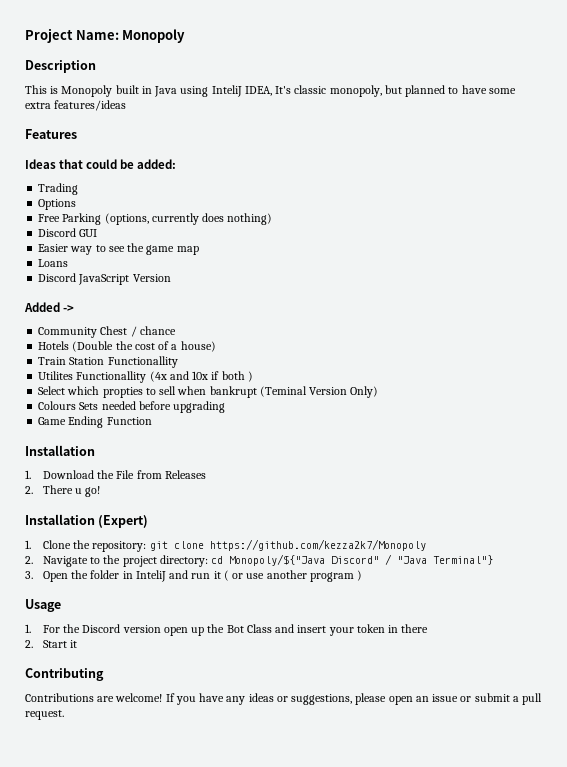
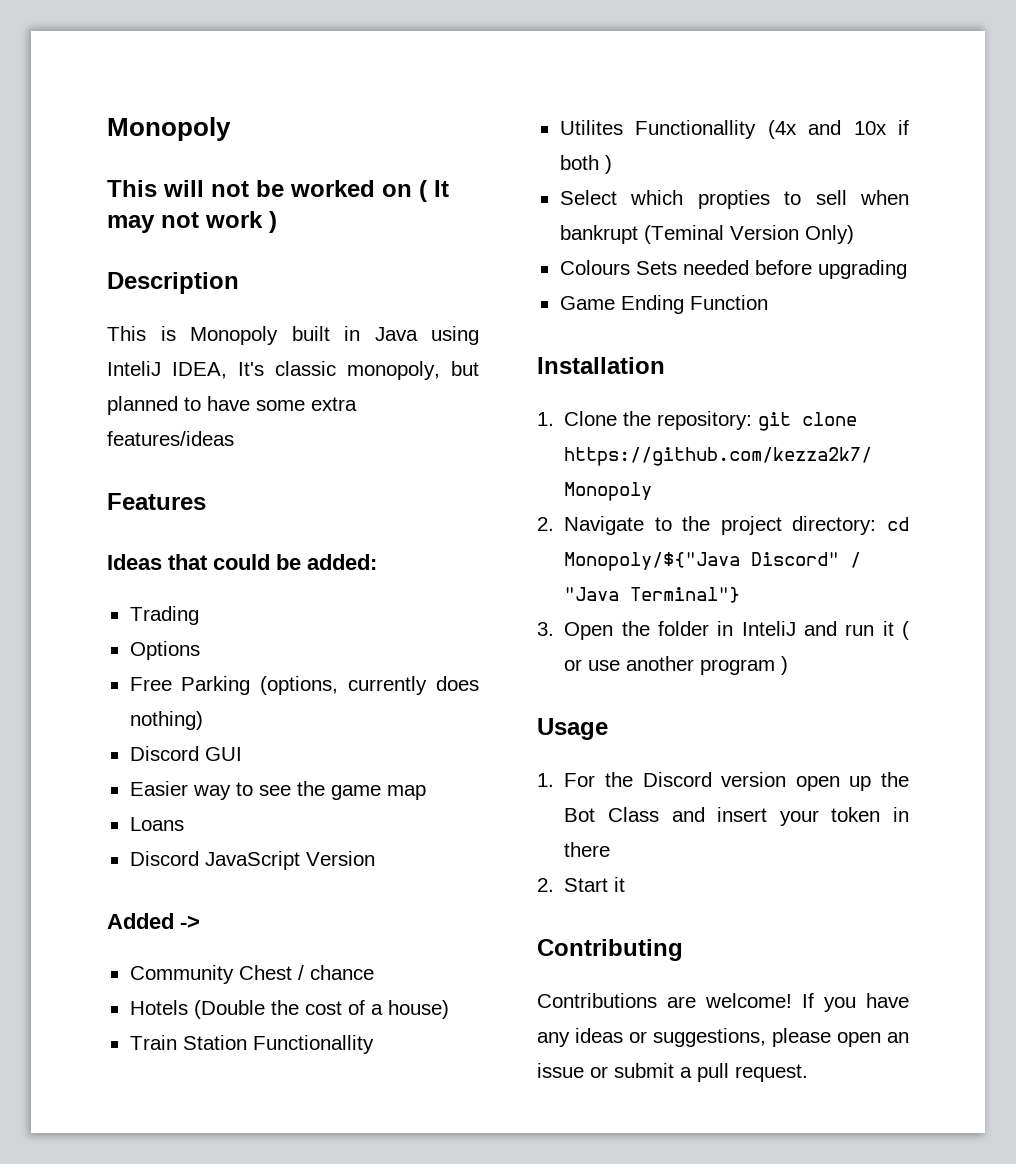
[25,28,186,43] Project Name: Monopoly -> [107,117,231,141] [107,180,449,202] [107,211,277,233] Monopoly // This will not be worked on ( It may not work )
[25,470,206,479] [25,485,101,497] [25,514,149,528] // 1. Download the File from Releases // 2. There u go! // Installation (Expert) -> (665, 365) none

